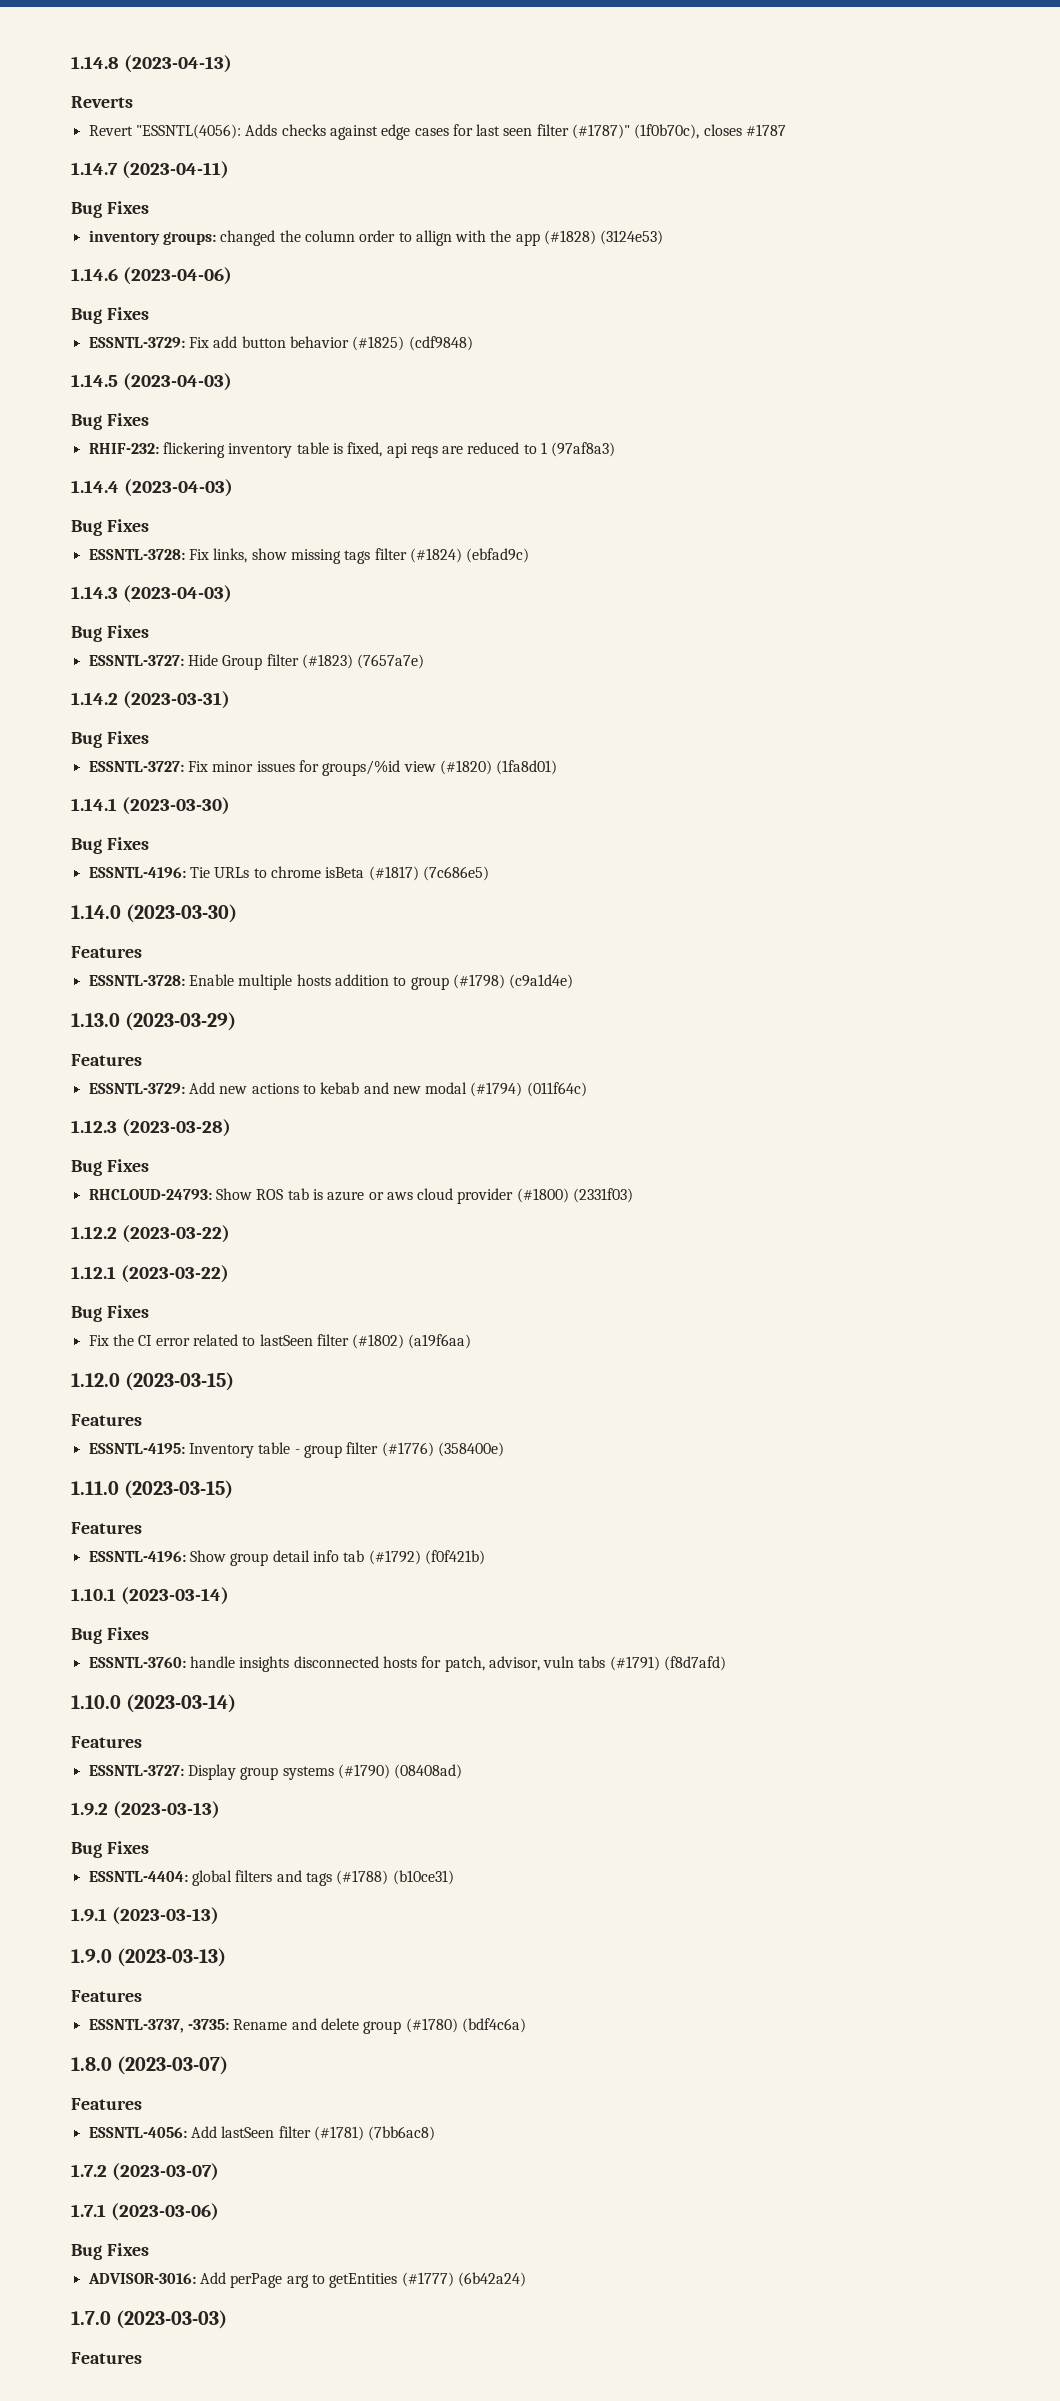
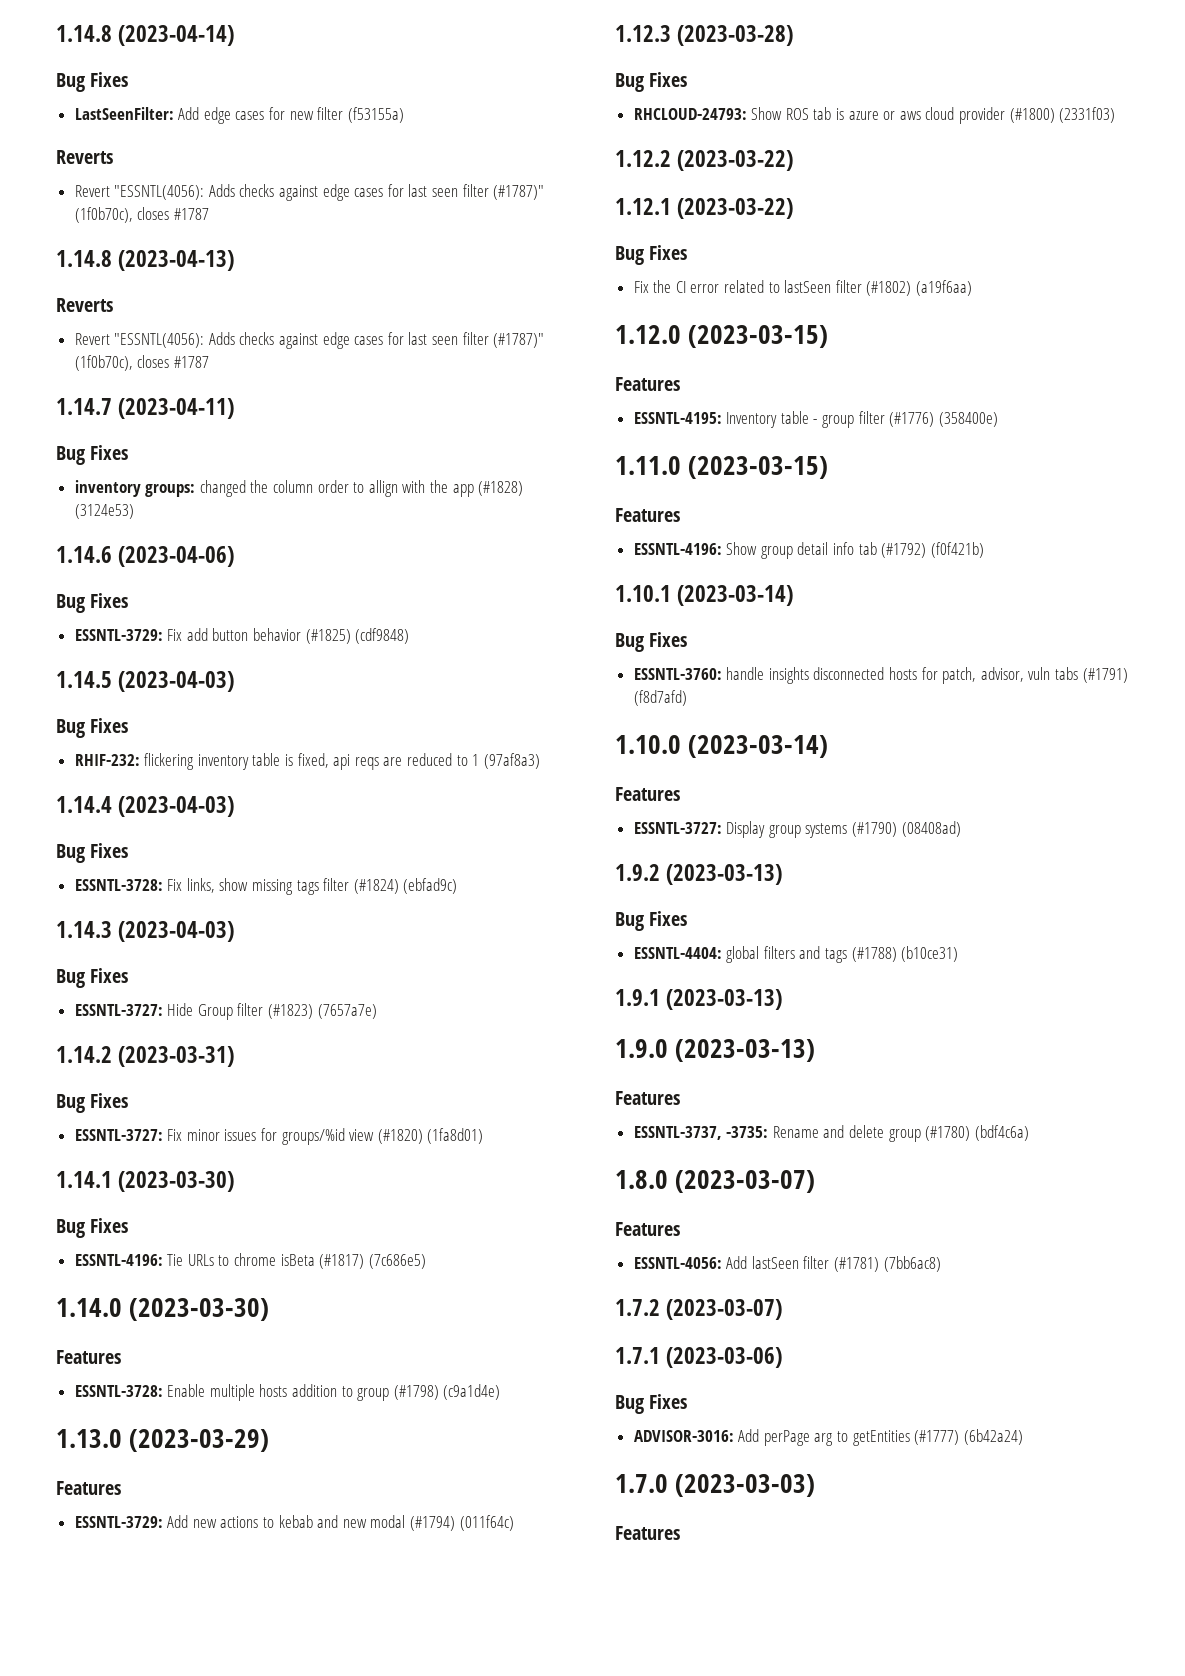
[71,56,119,69] 1.14.8 -> [56,25,235,46] [56,72,129,92] [74,107,404,124] [56,150,113,164] [74,184,545,201] [74,207,209,223] [56,250,112,267] 1.14.8 (2023-04-14) // Bug Fixes // LastSeenFilter: Add edge cases for new filter (f53155a) // Reverts // Revert "ESSNTL(4056): Adds checks against edge cases for last seen filter (#1787)" (1f0b70c), closes #1787 // 1.14.8

